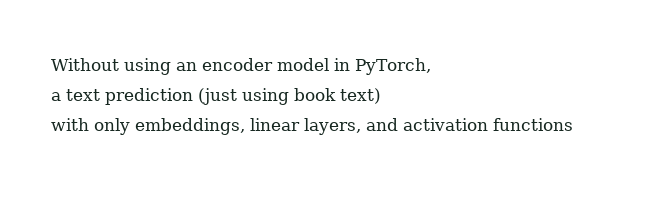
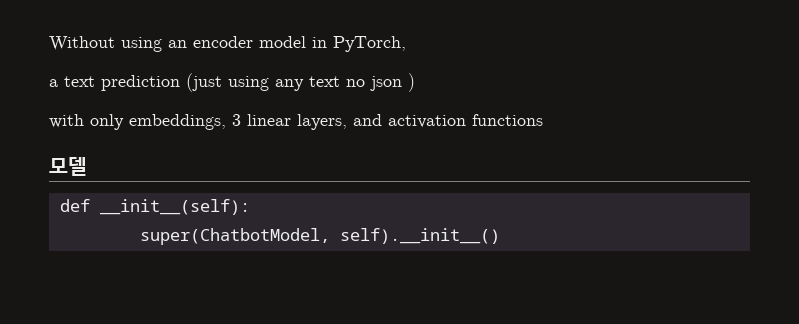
[294,88,381,104] book text) -> [275,73,415,92] any text no json )
(245, 126) none -> [232,114,241,126] 3
(573, 124) none -> [49,157,87,176] [59,199,250,215] [139,228,500,245] // 모델 // def __init__(self): // super(ChatbotModel, self).__init__()

